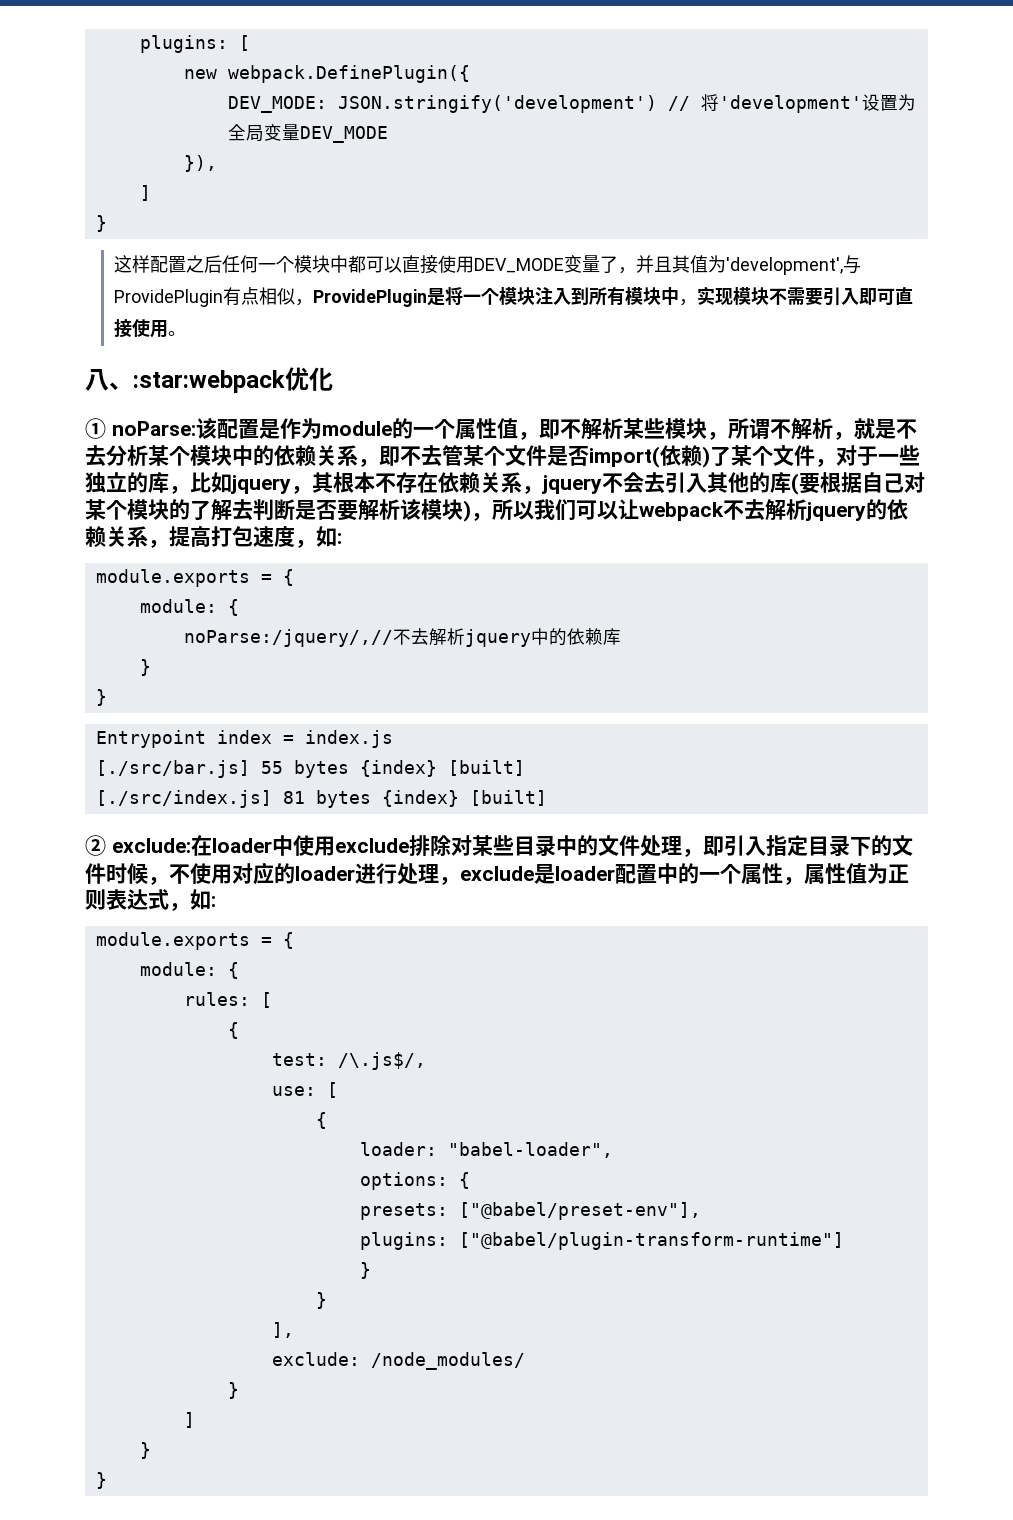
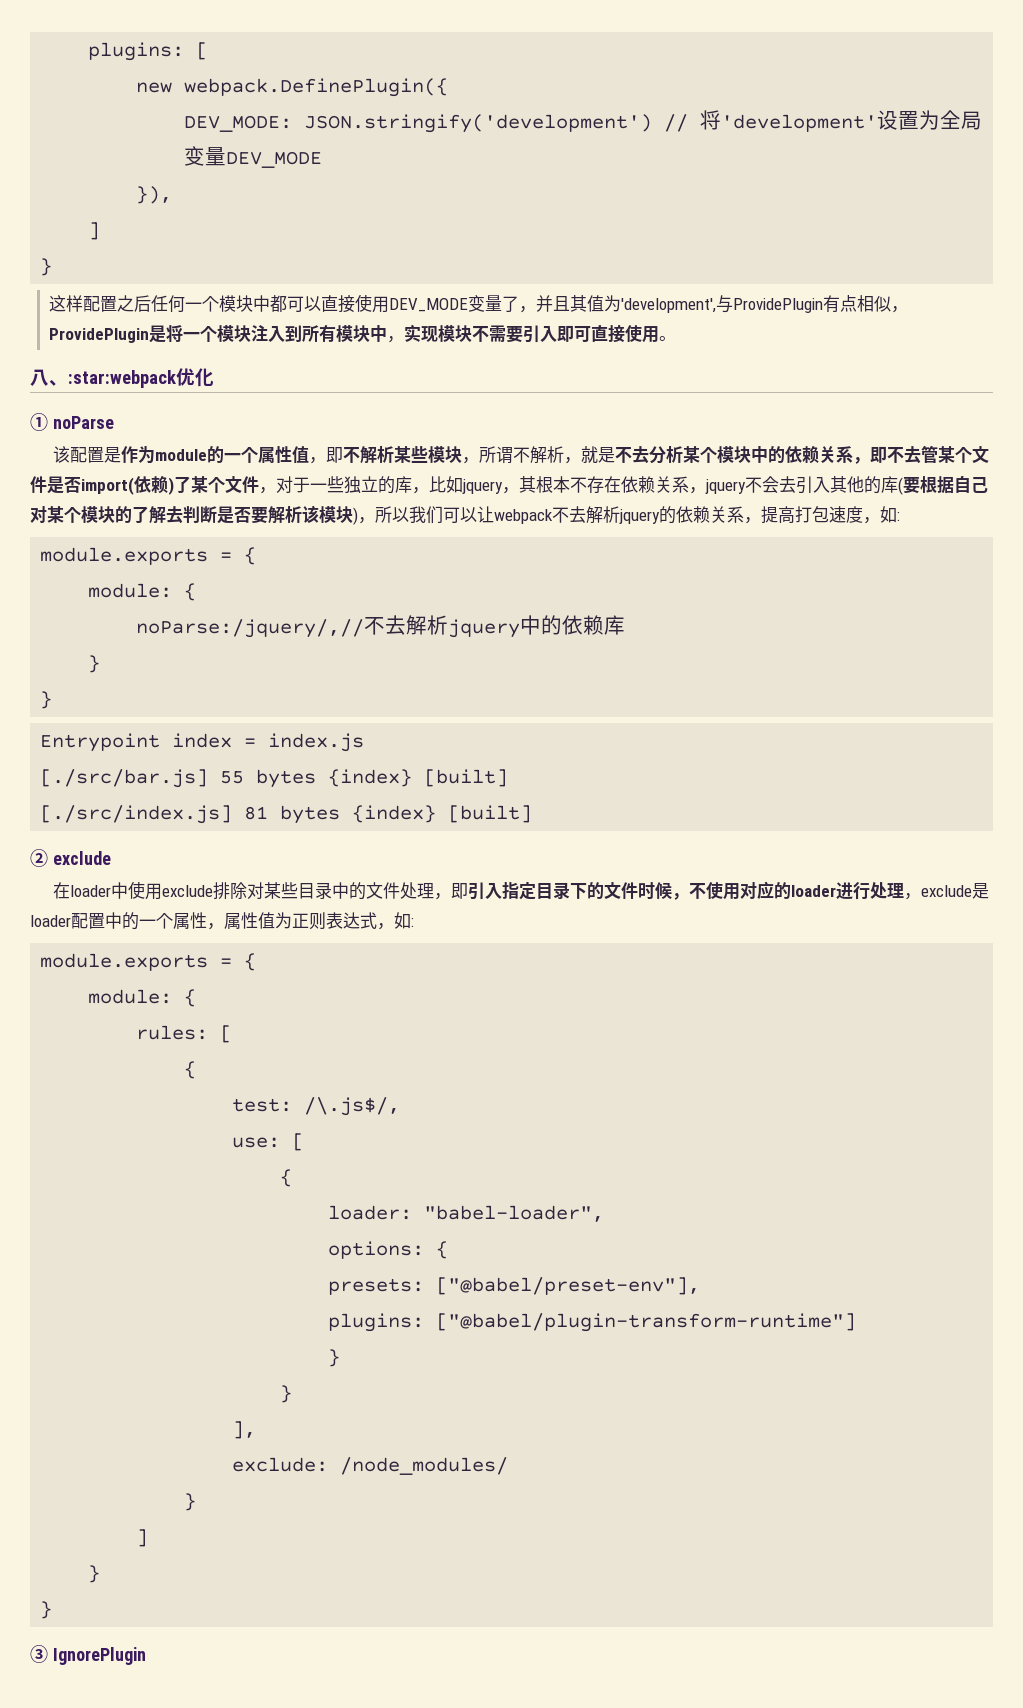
[111,421,196,436] noParse: -> [52,416,114,429] noParse //
[111,838,191,853] exclude: -> [52,851,111,865] exclude //
(107, 1480) none -> [30,1645,146,1665] // ③ IgnorePlugin

